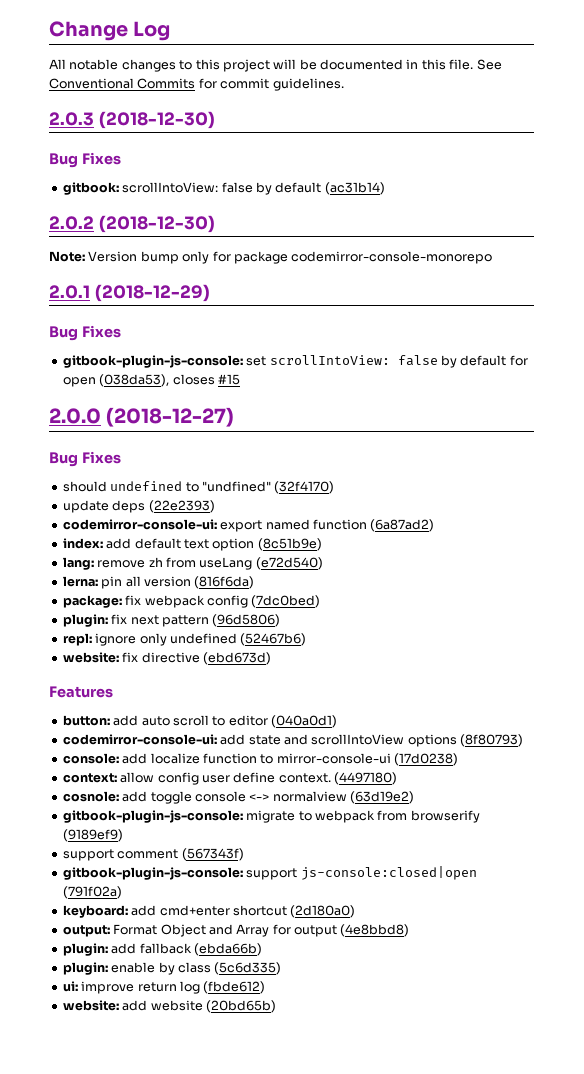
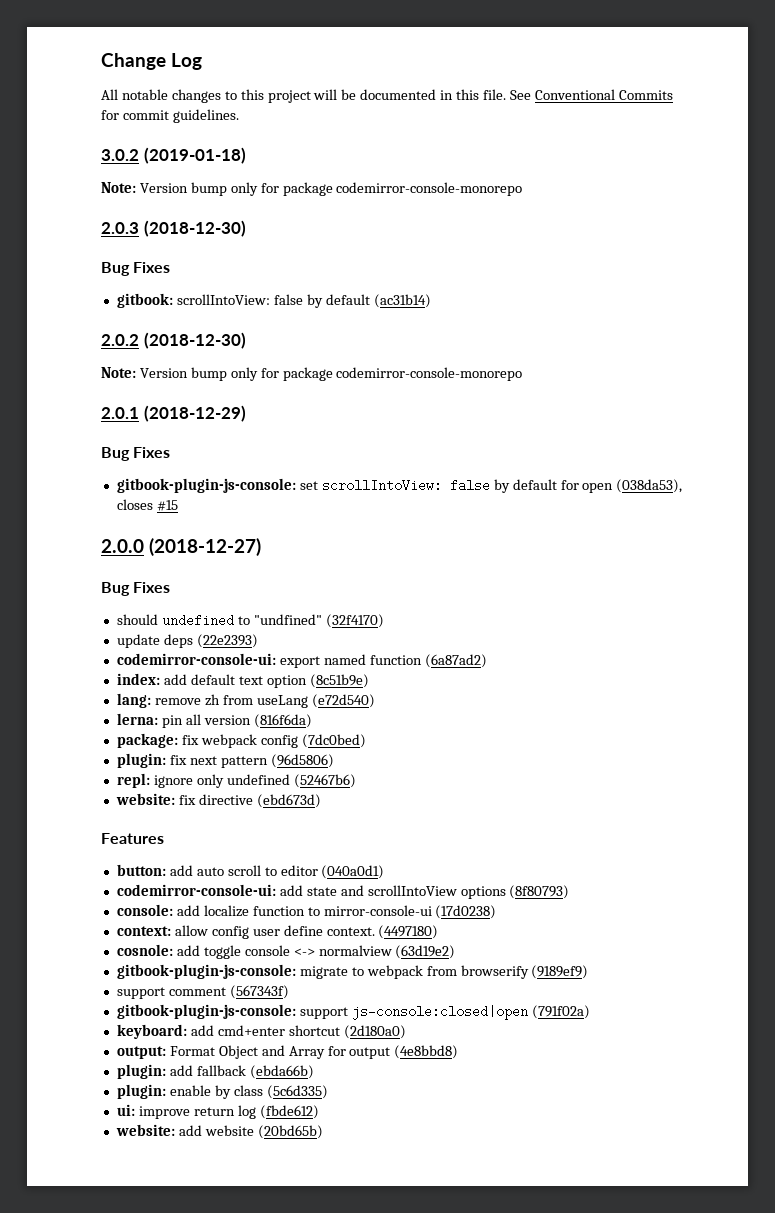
(344, 84) none -> [101,147,246,164] [101,182,523,196] // 3.0.2 (2019-01-18) // Note: Version bump only for package codemirror-console-monorepo

